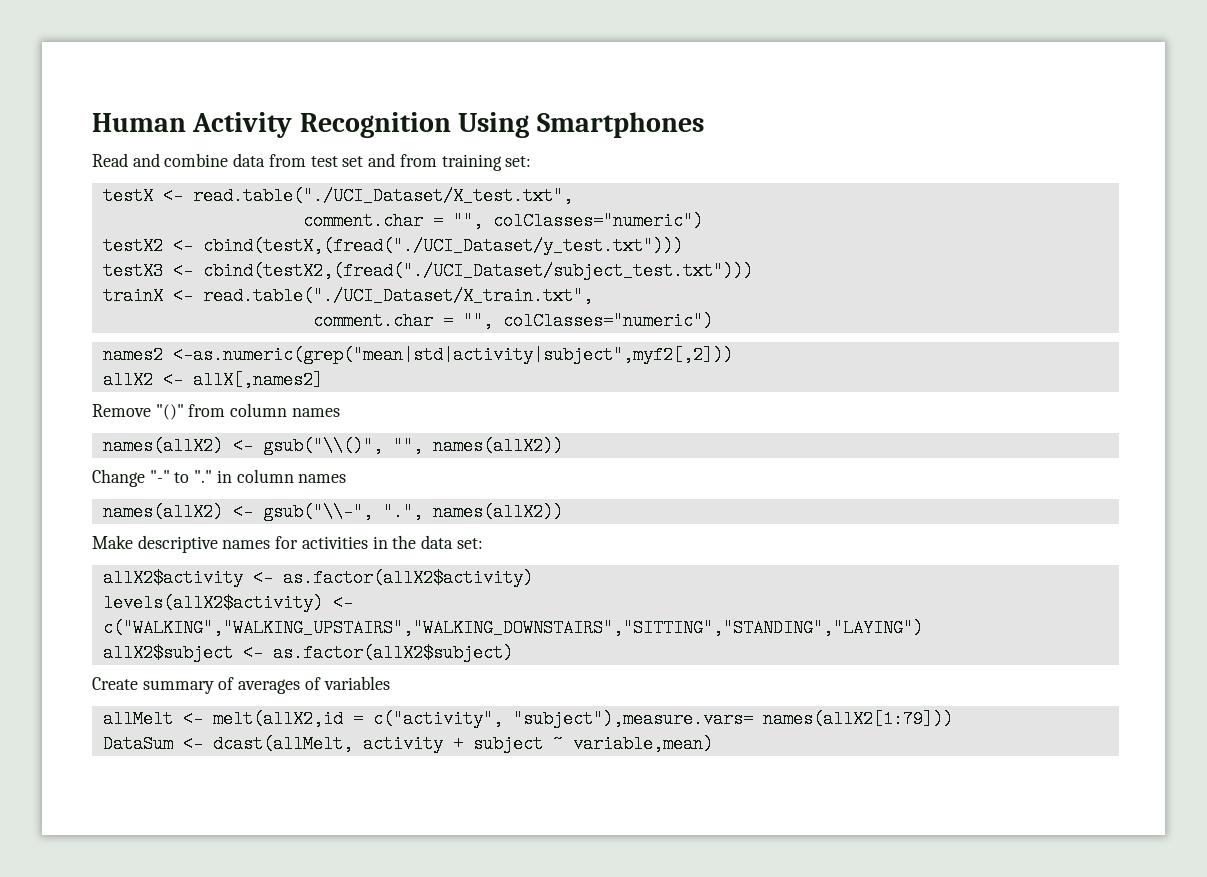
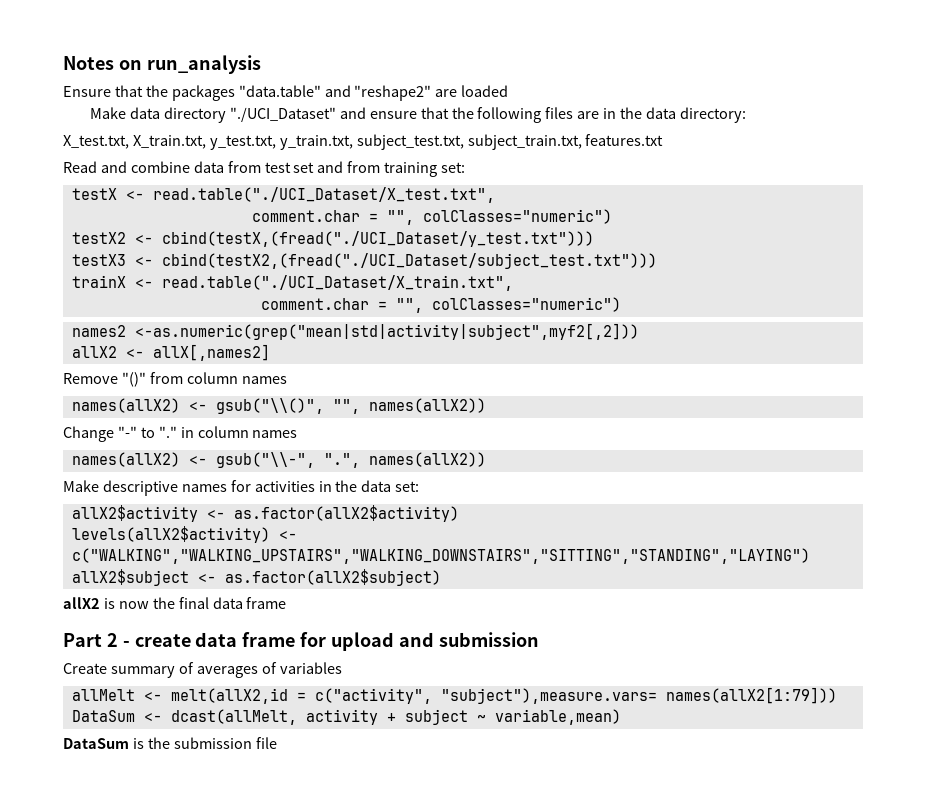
[92,112,704,138] Human Activity Recognition Using Smartphones -> [63,55,261,74] [63,85,509,101] [90,107,746,123] [63,134,664,150] Notes on run_analysis // Ensure that the packages "data.table" and "reshape2" are loaded // Make data directory "./UCI_Dataset" and ensure that the following files are in the data directory: // X_test.txt, X_train.txt, y_test.txt, y_train.txt, subject_test.txt, subject_train.txt, features.txt
(513, 653) none -> [63,597,287,609] [63,632,539,651] // allX2 is now the final data frame // Part 2 - create data frame for upload and submission
(713, 744) none -> [63,737,277,749] // DataSum is the submission file

